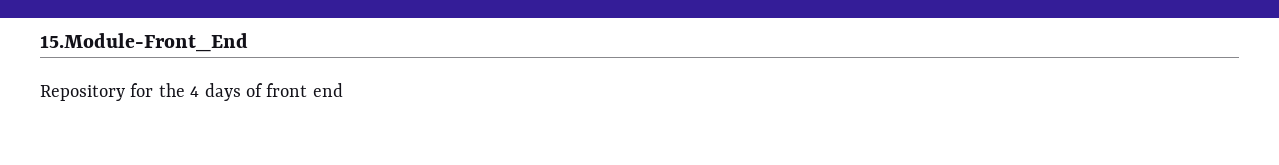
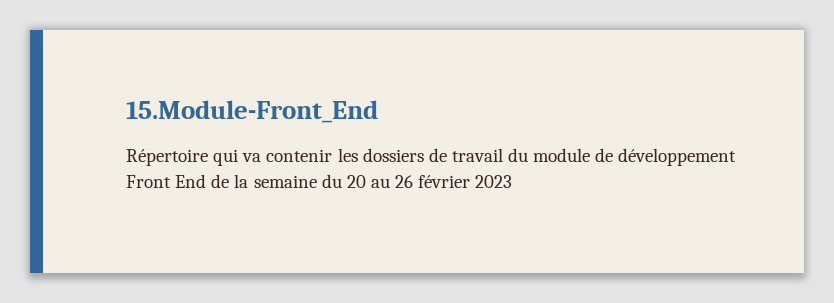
[40,83,343,101] Repository for the 4 days of front end -> [126,148,737,166] [126,174,513,188] Répertoire qui va contenir les dossiers de travail du module de développement Front End de la semaine du 20 au 26 février 2023

